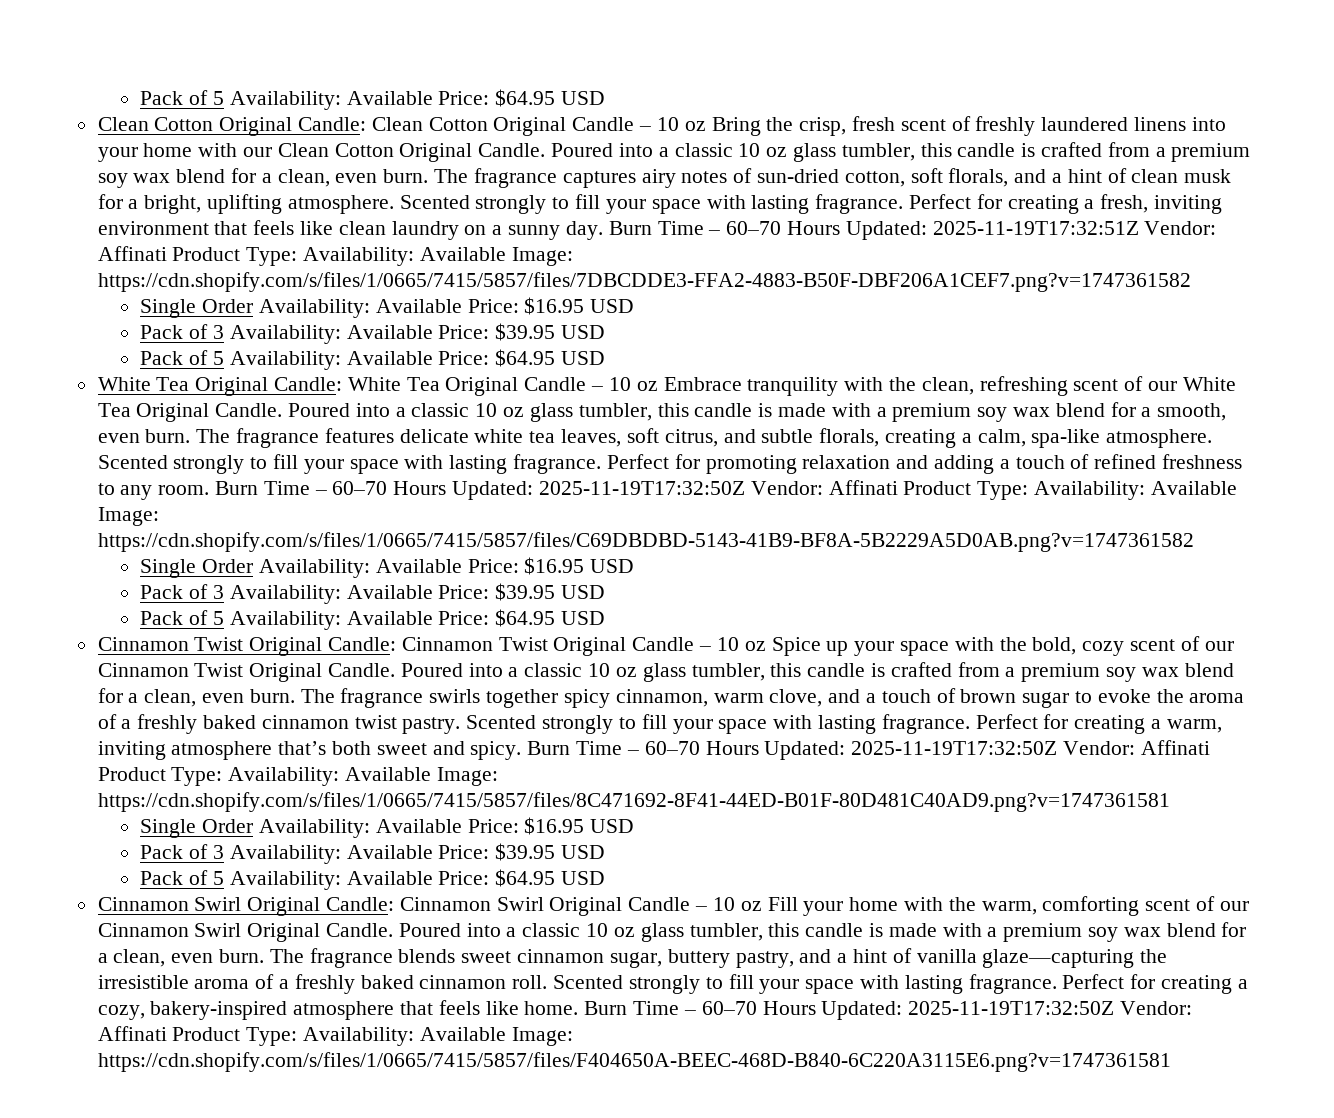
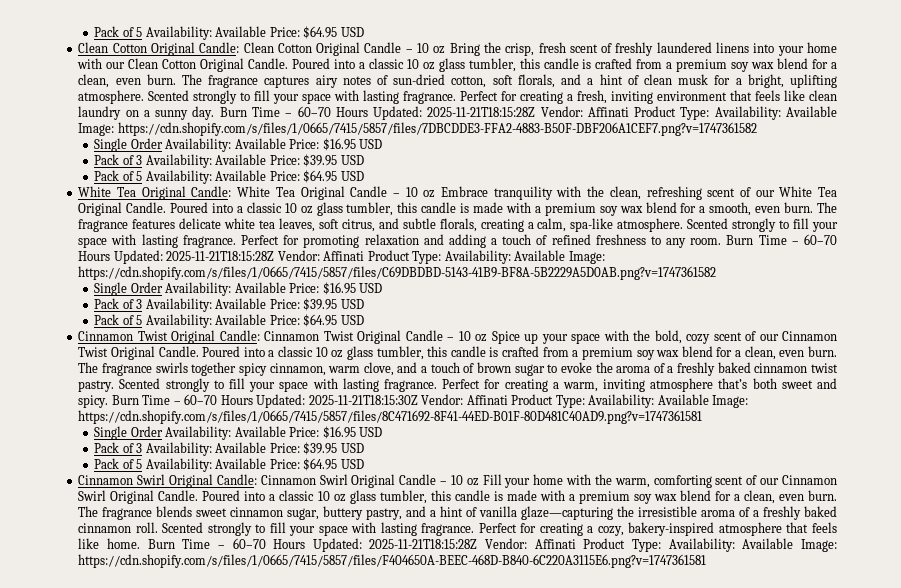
[932,221,1139,235] 2025-11-19T17:32:51Z -> [427,107,536,117] 2025-11-21T18:15:28Z
[538,481,745,495] 2025-11-19T17:32:50Z -> [166,251,275,261] 2025-11-21T18:15:28Z
[851,741,1058,755] 2025-11-19T17:32:50Z -> [308,395,418,405] 2025-11-21T18:15:30Z
[908,1001,1115,1015] 2025-11-19T17:32:50Z -> [369,539,478,549] 2025-11-21T18:15:28Z

